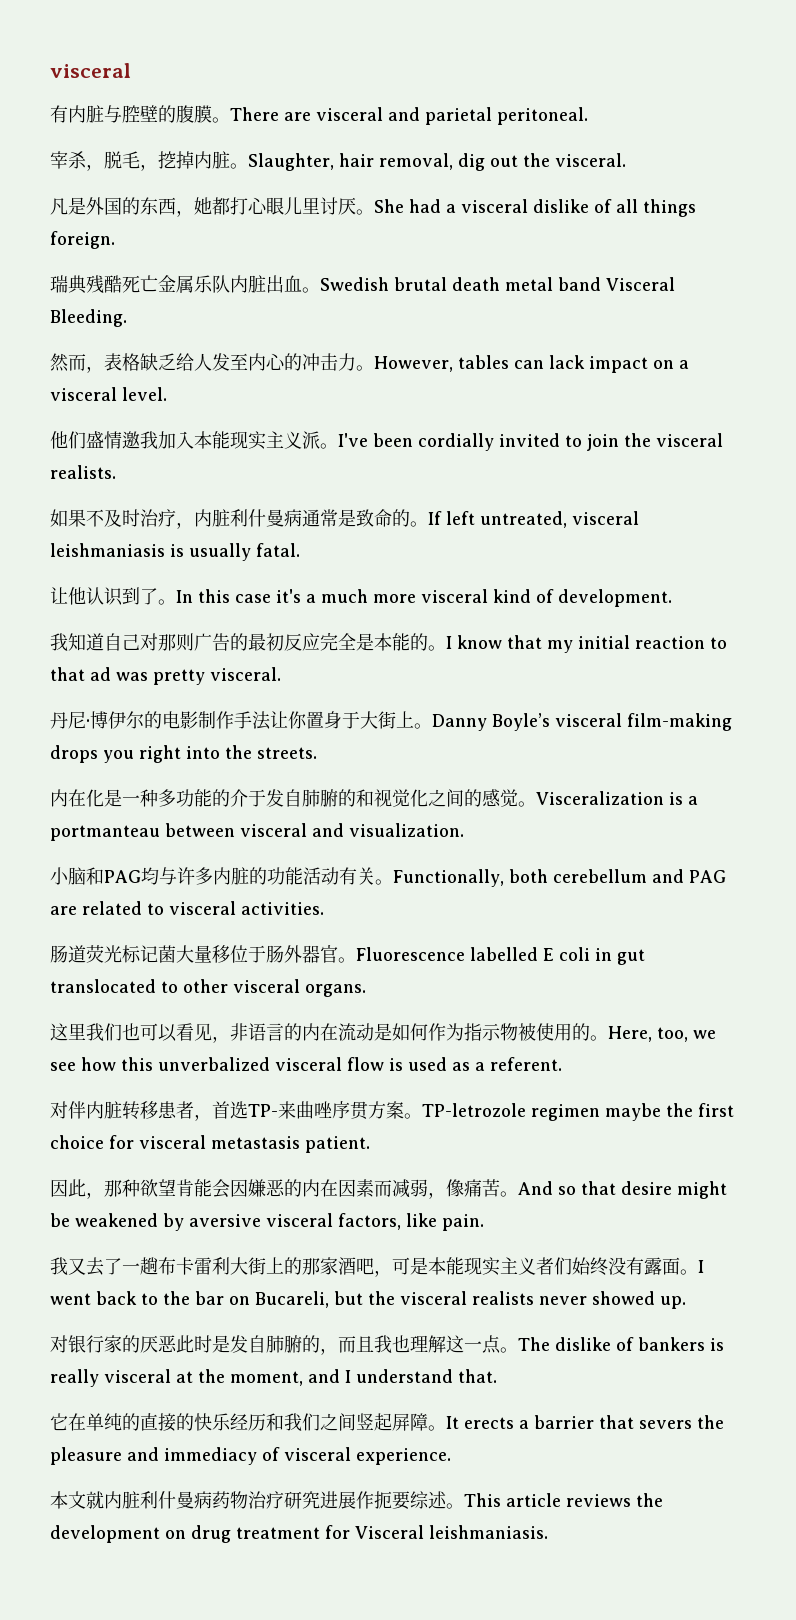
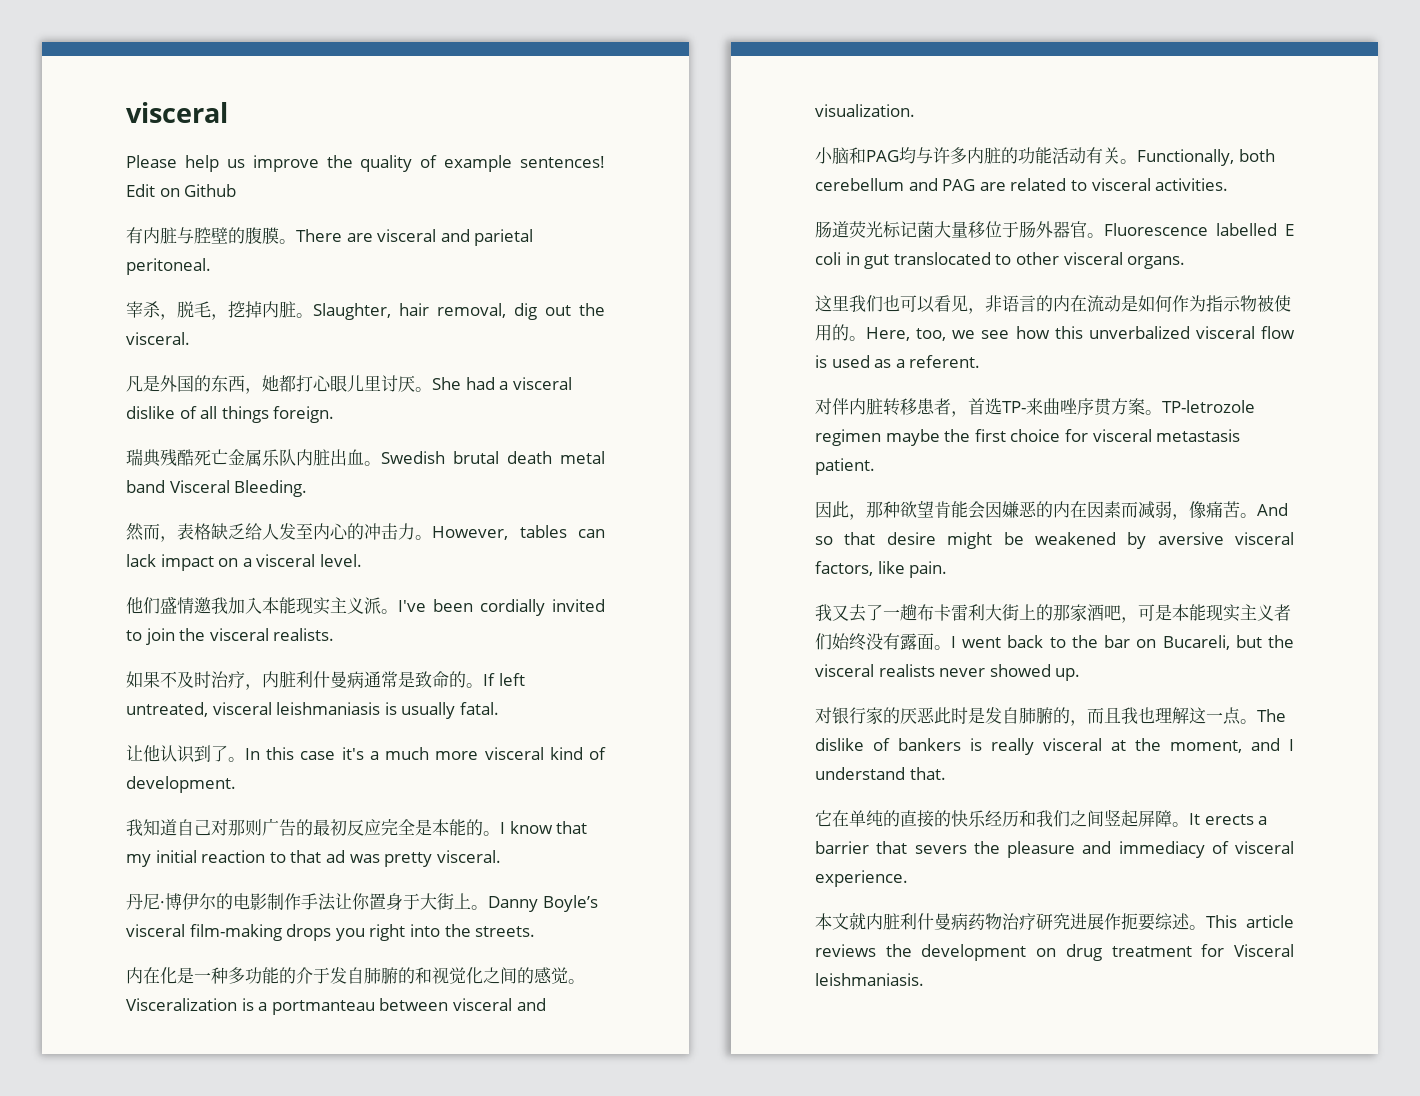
[50,63,131,78] visceral -> [126,102,228,123] [126,155,605,172] [126,184,237,197] visceral // Please help us improve the quality of example sentences! Edit on Github

